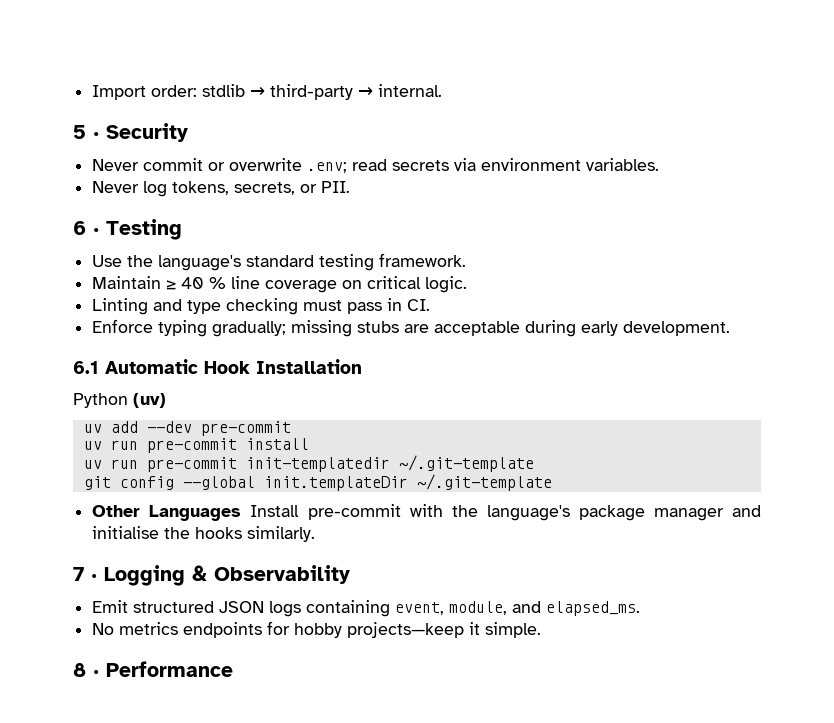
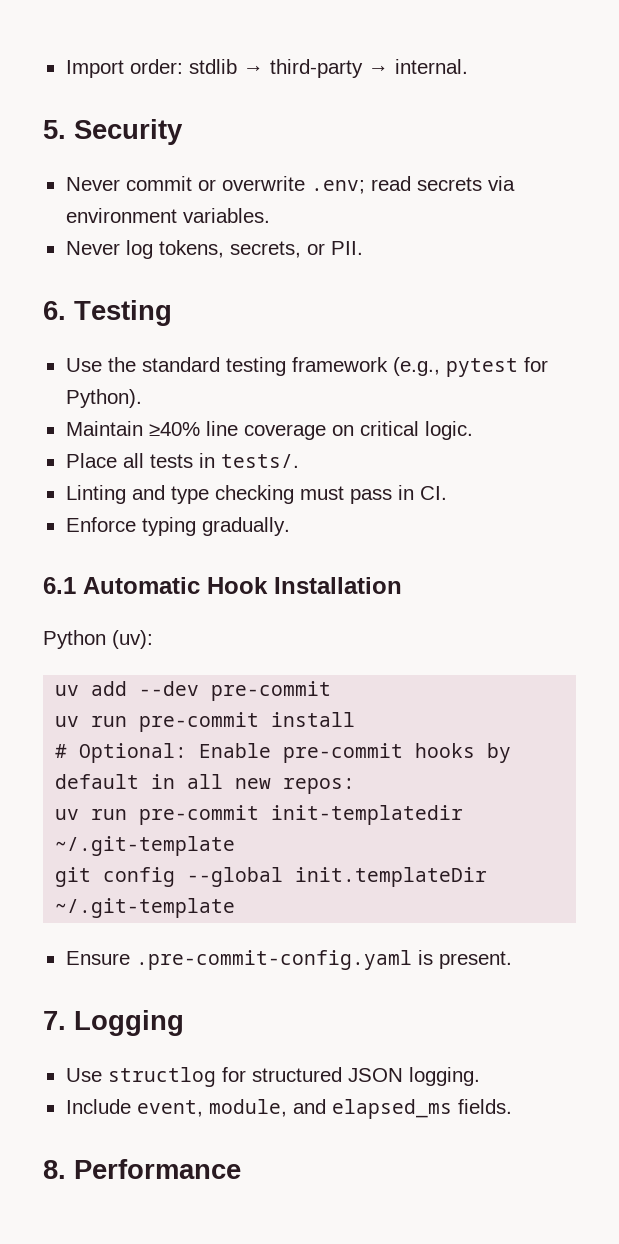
[73,125,99,139] 5 · -> [43,120,66,139] 5.
[73,221,99,235] 6 · -> [43,301,66,320] 6.
[158,255,242,271] language's -> (136, 364) none
[379,253,467,267] [92,276,227,290] framework. // Maintain ≥ 40 % -> [291,357,548,377] [65,389,142,408] [65,421,200,436] framework (e.g., pytest for Python). // Maintain ≥40%
(468, 284) none -> [65,453,299,468] // Place all tests in tests/.
[212,320,731,337] gradually; missing stubs are acceptable during early development. -> [201,517,290,536] gradually.
[133,393,166,408] (uv) -> [112,630,153,649] (uv):
(309, 444) none -> [55,743,512,763] [55,774,356,794] // # Optional: Enable pre-commit hooks by default in all new repos:
[92,504,761,521] [92,526,316,542] [73,565,350,586] [92,600,641,617] [92,621,542,638] [73,663,99,677] Other Languages Install pre-commit with the language's package manager and initialise the hooks similarly. // 7 · Logging & Observability // Emit structured JSON logs containing event, module, and elapsed_ms. // No metrics endpoints for hobby projects—keep it simple. // 8 · -> [65,950,512,970] [43,1010,184,1036] [65,1067,480,1087] [65,1099,512,1119] [43,1160,66,1179] Ensure .pre-commit-config.yaml is present. // 7. Logging // Use structlog for structured JSON logging. // Include event, module, and elapsed_ms fields. // 8.

